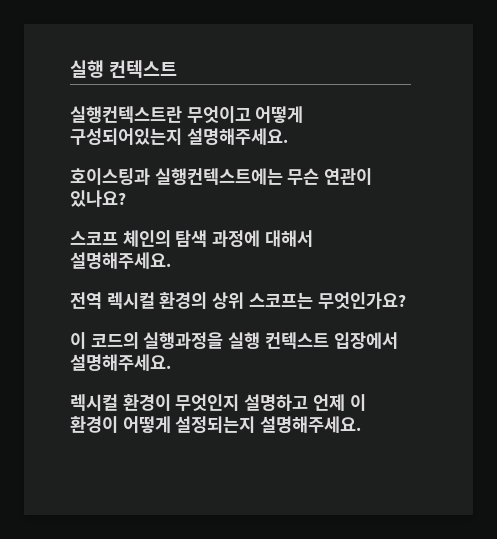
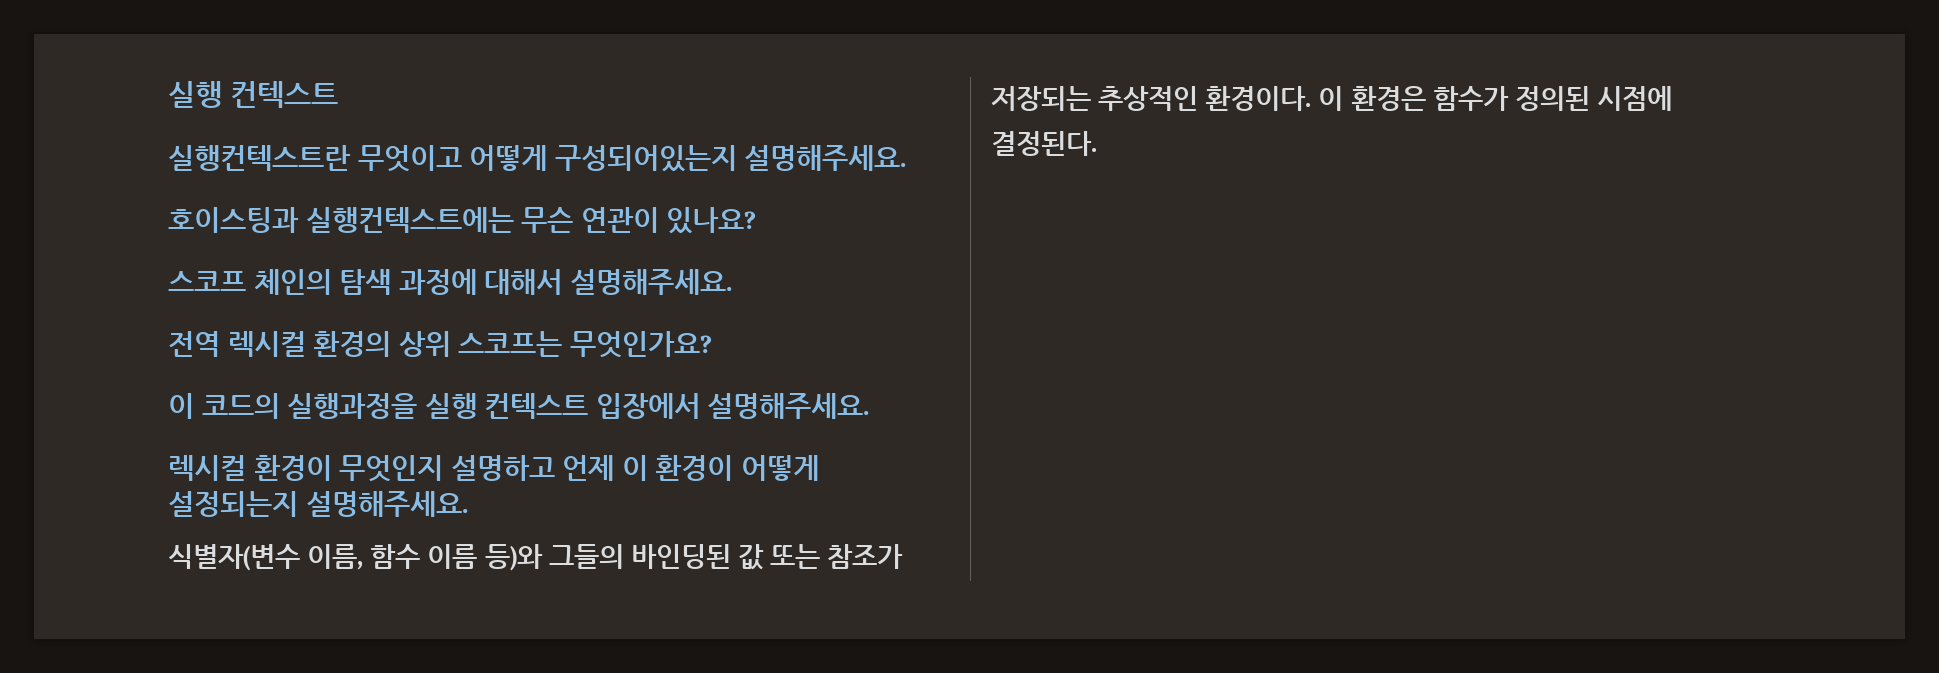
(362, 424) none -> [168,544,904,571] [991,86,1673,111] [991,131,1097,156] // 식별자(변수 이름, 함수 이름 등)와 그들의 바인딩된 값 또는 참조가 저장되는 추상적인 환경이다. 이 환경은 함수가 정의된 시점에 결정된다.

